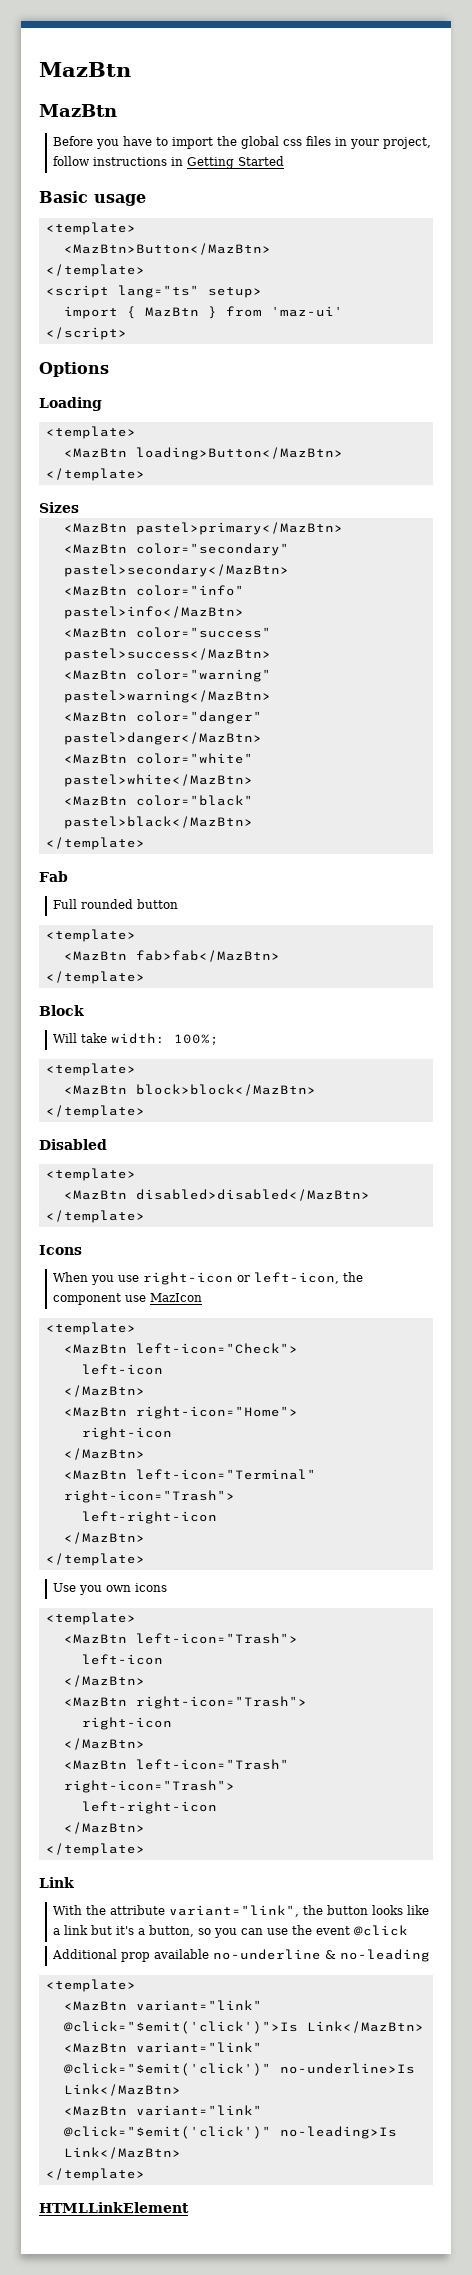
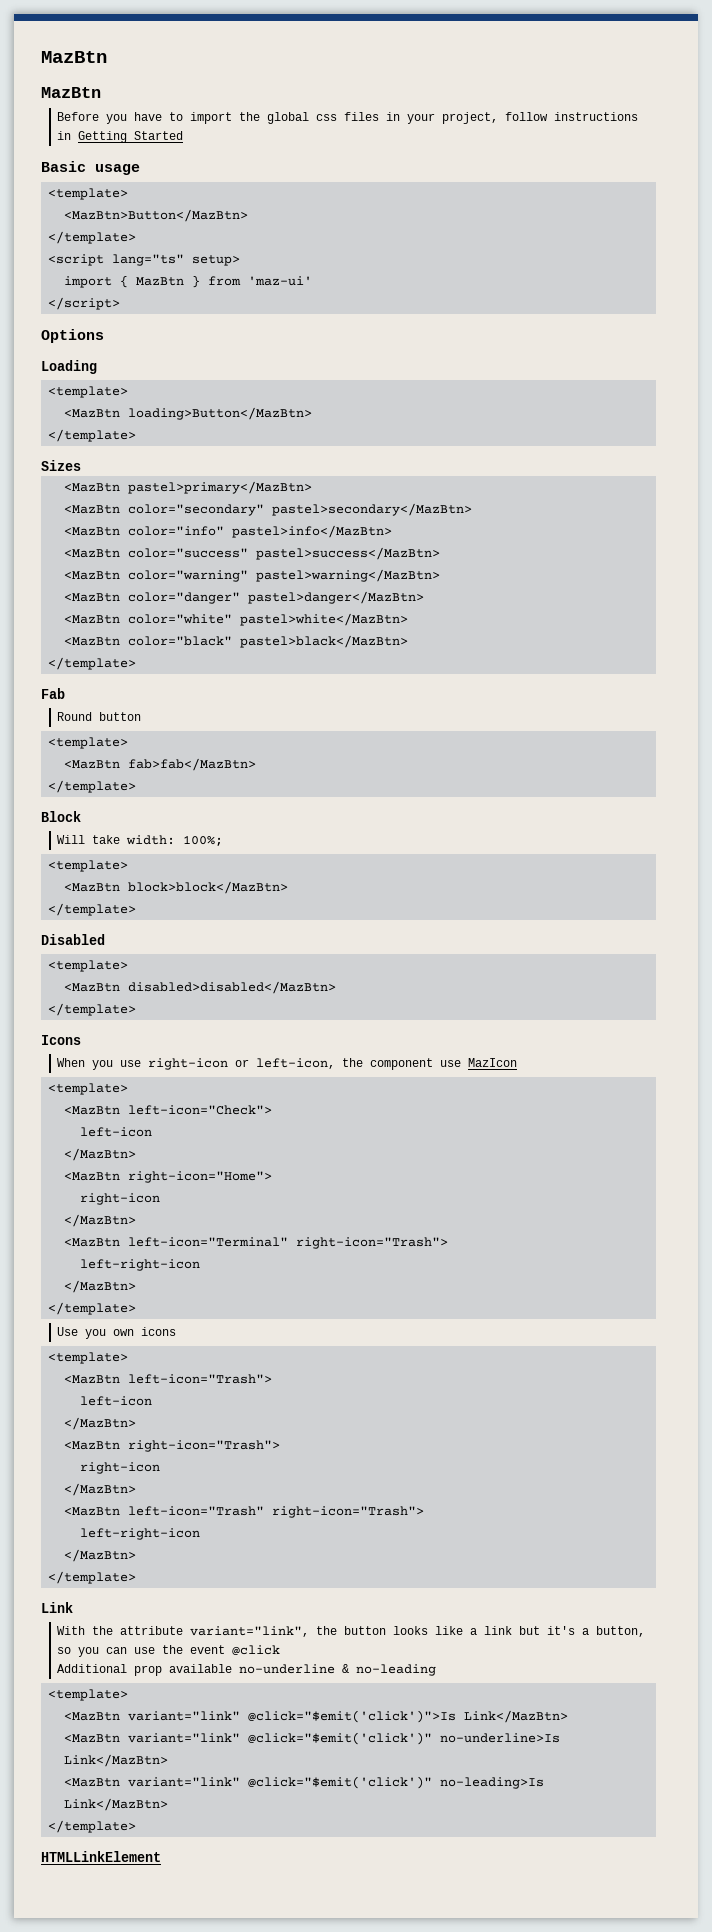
[53,899,134,909] Full rounded -> [56,712,92,721] Round

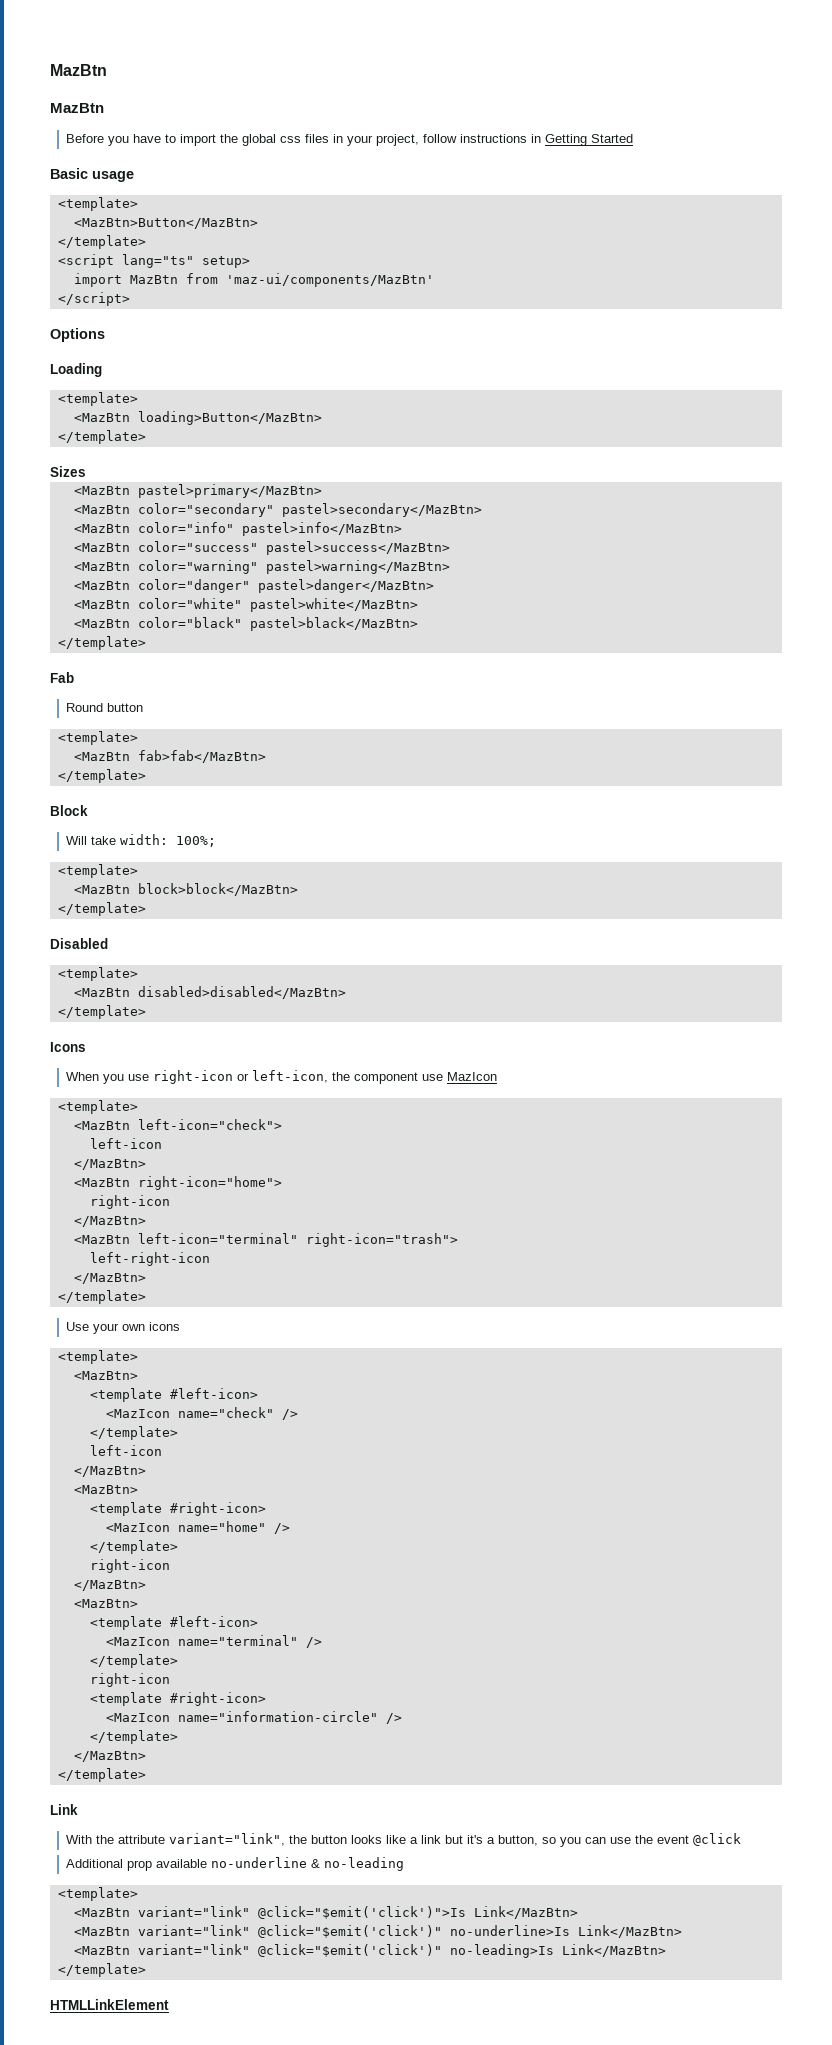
[120,275,313,288] { MazBtn } from 'maz-ui' -> [129,273,434,287] MazBtn from 'maz-ui/components/MazBtn'
[128,1105,273,1115] [80,1127,153,1137] [64,1148,137,1161] [64,1171,273,1183] [80,1193,161,1205] [64,1214,137,1227] [64,1237,449,1249] left-icon="Check"> // left-icon // </MazBtn> // <MazBtn right-icon="Home"> // right-icon // </MazBtn> // <MazBtn left-icon="Terminal" right-icon="Trash"> -> [137,1119,282,1130] [89,1138,162,1149] [73,1159,146,1170] [73,1176,282,1190] [89,1195,170,1209] [73,1216,146,1227] [73,1233,458,1247] left-icon="check"> // left-icon // </MazBtn> // <MazBtn right-icon="home"> // right-icon // </MazBtn> // <MazBtn left-icon="terminal" right-icon="trash">
[84,1329,106,1339] you -> [93,1323,120,1334] your
[64,1374,273,1384] [80,1396,153,1406] [64,1417,137,1430] [64,1440,281,1452] [80,1462,161,1474] [64,1483,137,1496] [64,1506,425,1518] [80,1528,201,1540] <MazBtn left-icon="Trash"> // left-icon // </MazBtn> // <MazBtn right-icon="Trash"> // right-icon // </MazBtn> // <MazBtn left-icon="Trash" right-icon="Trash"> // left-right-icon -> [73,1371,138,1380] [89,1388,258,1402] [105,1407,298,1420] [89,1426,178,1440] [89,1445,162,1456] [73,1466,146,1477] [73,1485,138,1494] [89,1502,266,1516] [105,1521,290,1534] [89,1540,178,1554] [89,1559,170,1573] [73,1580,146,1591] [73,1599,138,1608] [89,1616,258,1630] [105,1635,322,1648] [89,1654,178,1668] [89,1673,170,1687] [89,1692,266,1706] [105,1711,402,1724] [89,1730,178,1744] <MazBtn> // <template #left-icon> // <MazIcon name="check" /> // </template> // left-icon // </MazBtn> // <MazBtn> // <template #right-icon> // <MazIcon name="home" /> // </template> // right-icon // </MazBtn> // <MazBtn> // <template #left-icon> // <MazIcon name="terminal" /> // </template> // right-icon // <template #right-icon> // <MazIcon name="information-circle" /> // </template>

